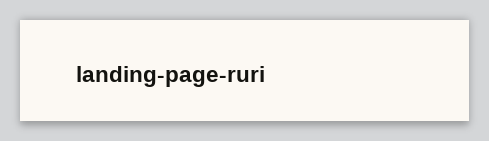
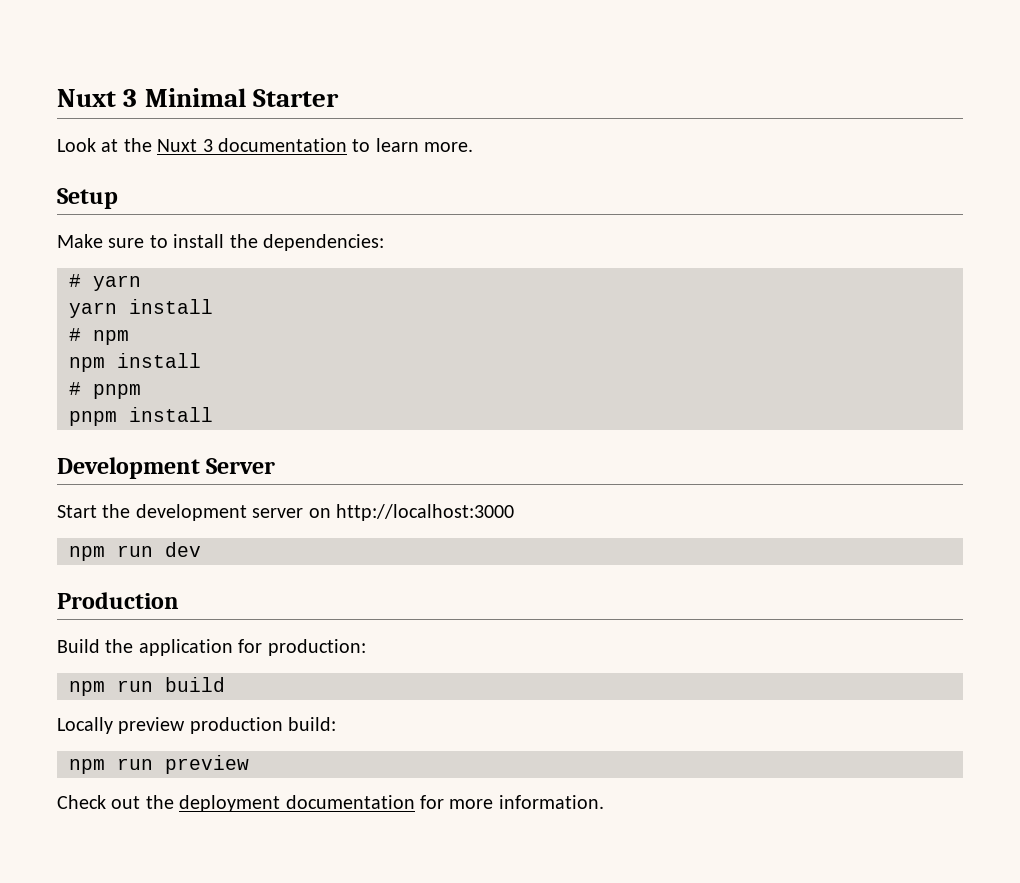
[76,66,265,87] landing-page-ruri -> [57,88,339,107] [57,138,474,152] [57,188,118,209] [57,234,384,251] [69,274,141,291] [69,299,213,318] [69,328,129,345] [69,353,201,372] [69,382,141,399] [69,407,213,426] [57,457,276,479] [57,504,514,521] [69,542,201,561] [57,592,179,609] [57,639,366,656] [69,677,225,696] [57,717,337,734] [69,755,249,774] [57,795,604,812] Nuxt 3 Minimal Starter // Look at the Nuxt 3 documentation to learn more. // Setup // Make sure to install the dependencies: // # yarn // yarn install // # npm // npm install // # pnpm // pnpm install // Development Server // Start the development server on http://localhost:3000 // npm run dev // Production // Build the application for production: // npm run build // Locally preview production build: // npm run preview // Check out the deployment documentation for more information.

